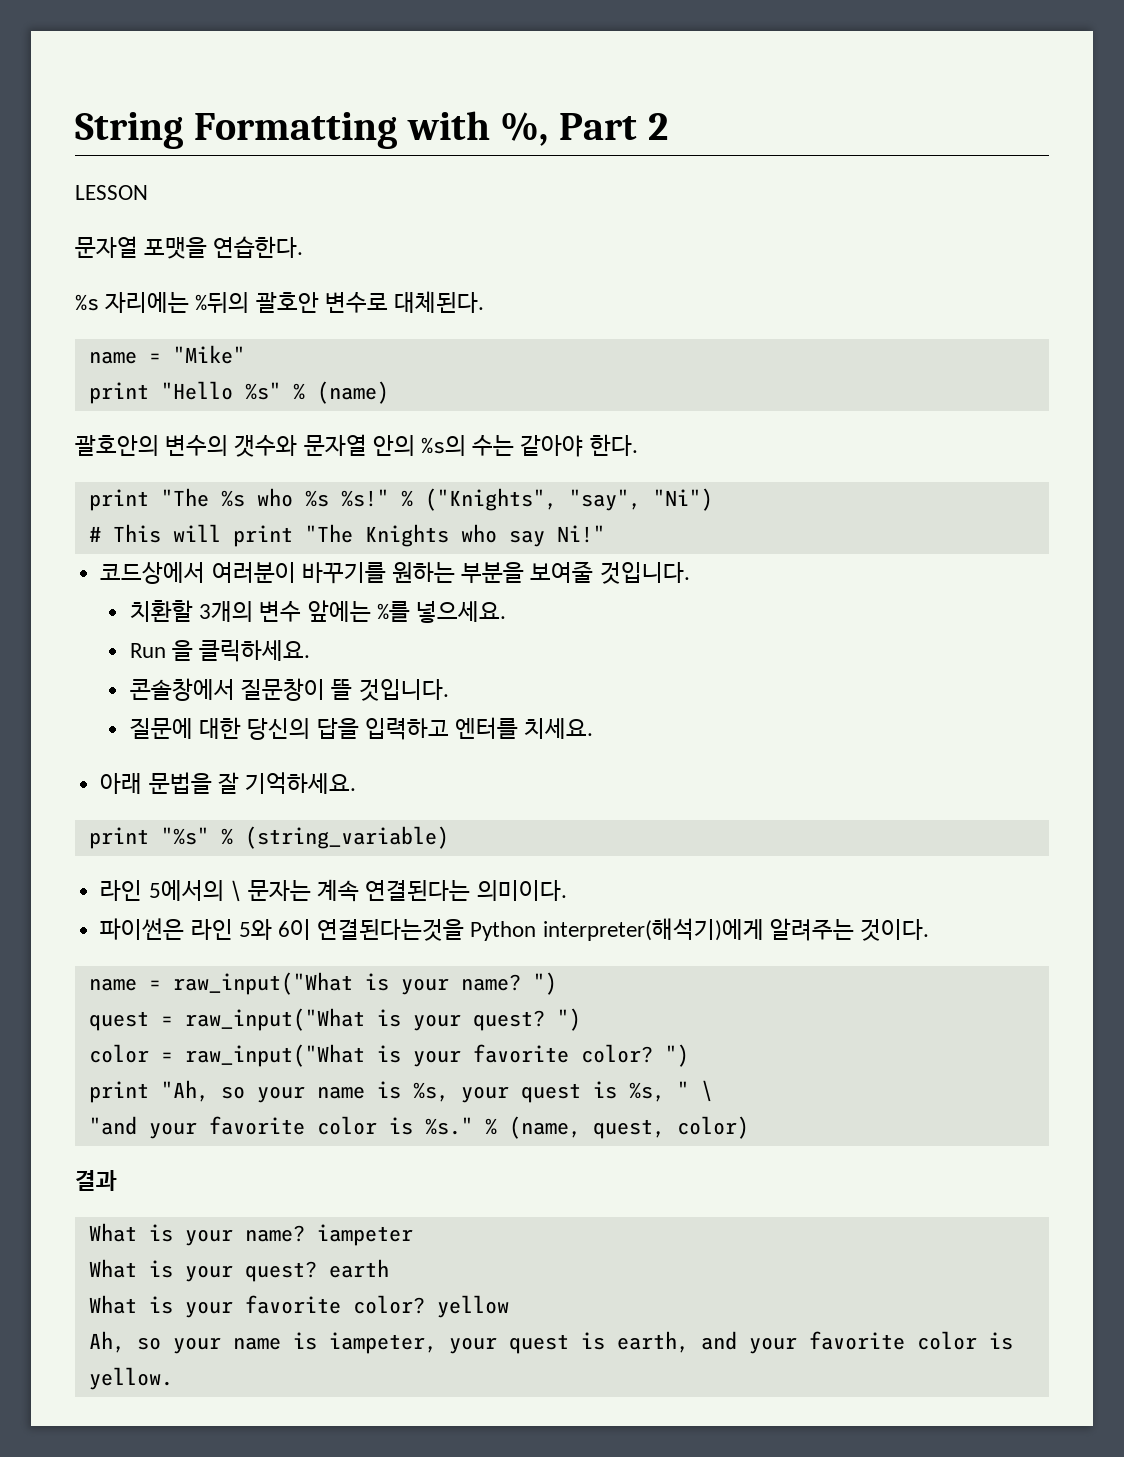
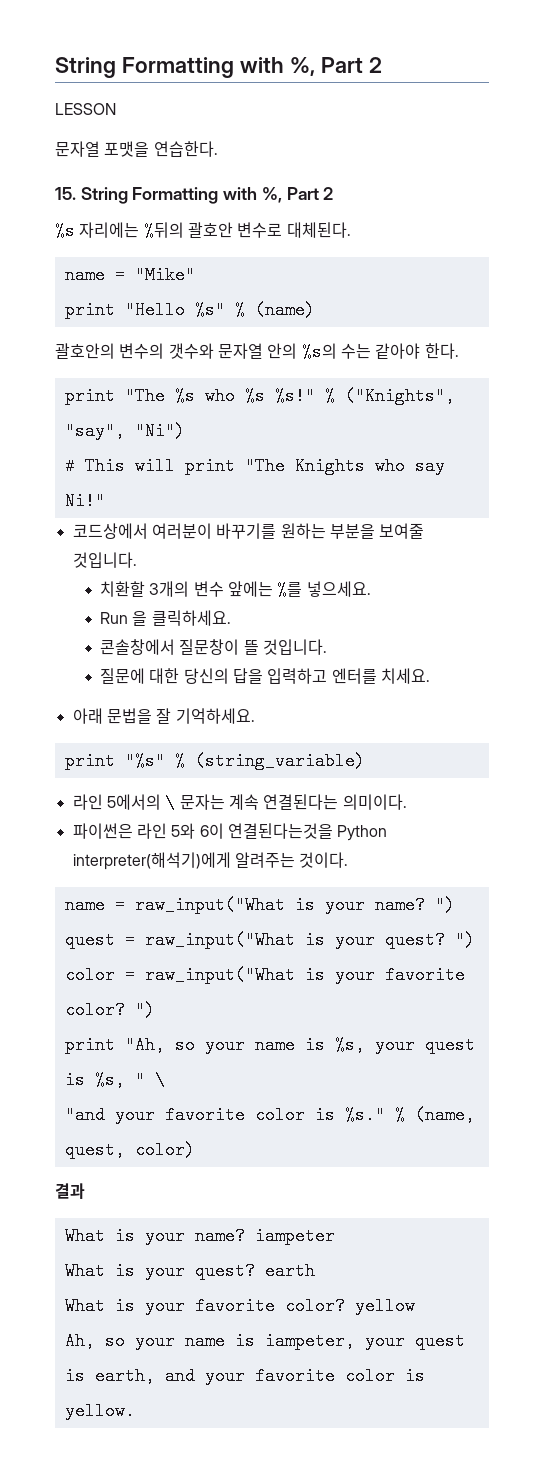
(304, 247) none -> [55,187,334,204] // 15. String Formatting with %, Part 2

